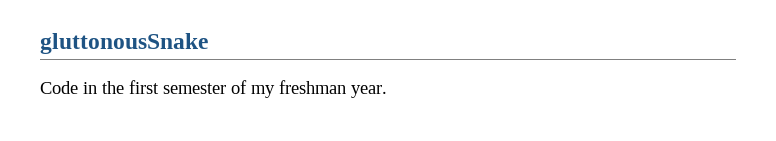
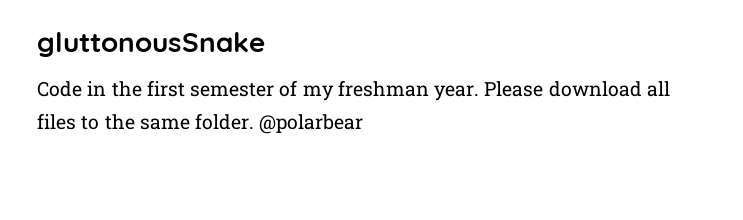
(387, 91) none -> [484,81,670,97] [37,113,364,134] Please download all files to the same folder. @polarbear

